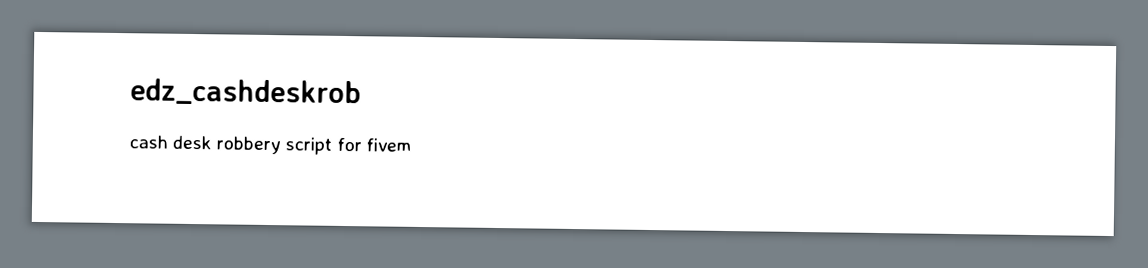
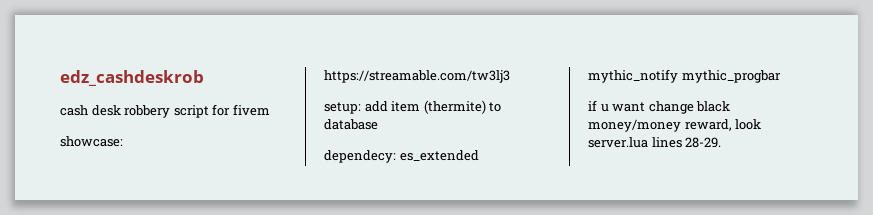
(411, 145) none -> [60,136,123,147] [324,70,510,83] [324,100,502,114] [324,119,378,130] [324,150,479,163] [588,69,781,83] [588,100,731,114] [588,119,762,132] [588,137,722,148] // showcase: https://streamable.com/tw3lj3 // setup: add item (thermite) to database // dependecy: es_extended mythic_notify mythic_progbar // if u want change black money/money reward, look server.lua lines 28-29.

